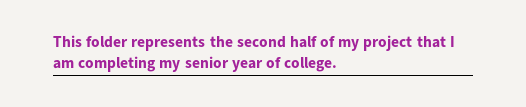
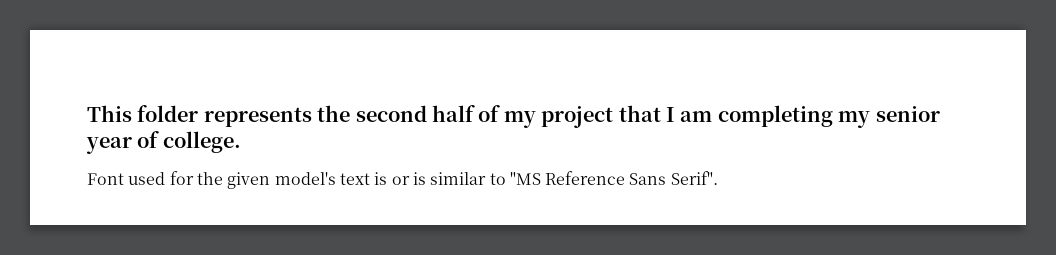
(338, 64) none -> [87,171,718,189] // Font used for the given model's text is or is similar to "MS Reference Sans Serif".

